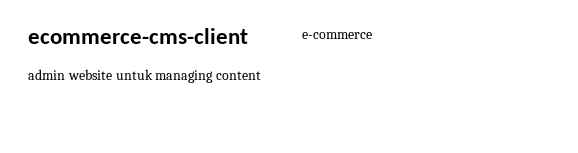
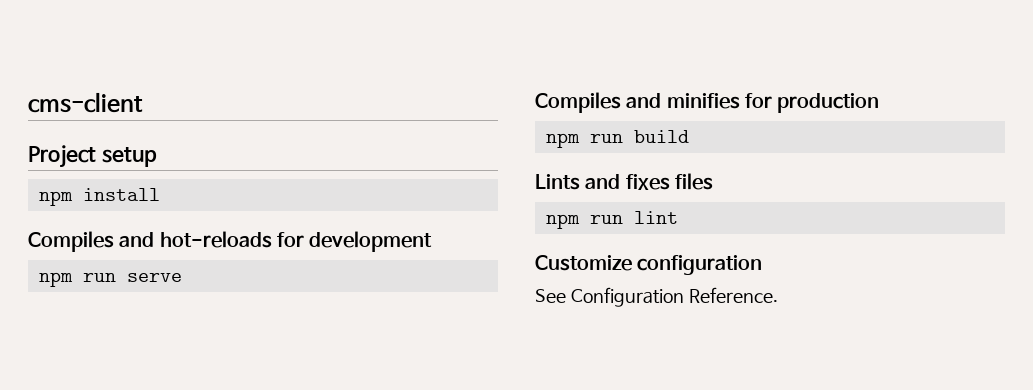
[28,28,248,44] [28,69,262,83] [302,32,372,39] ecommerce-cms-client // admin website untuk managing content e-commerce -> [28,92,143,113] [28,145,157,168] [38,188,160,206] [28,231,433,252] [38,272,182,287] [535,92,880,113] [545,130,689,148] [535,173,713,190] [545,211,678,229] [535,255,763,275] [535,287,778,307] cms-client // Project setup // npm install // Compiles and hot-reloads for development // npm run serve // Compiles and minifies for production // npm run build // Lints and fixes files // npm run lint // Customize configuration // See Configuration Reference.

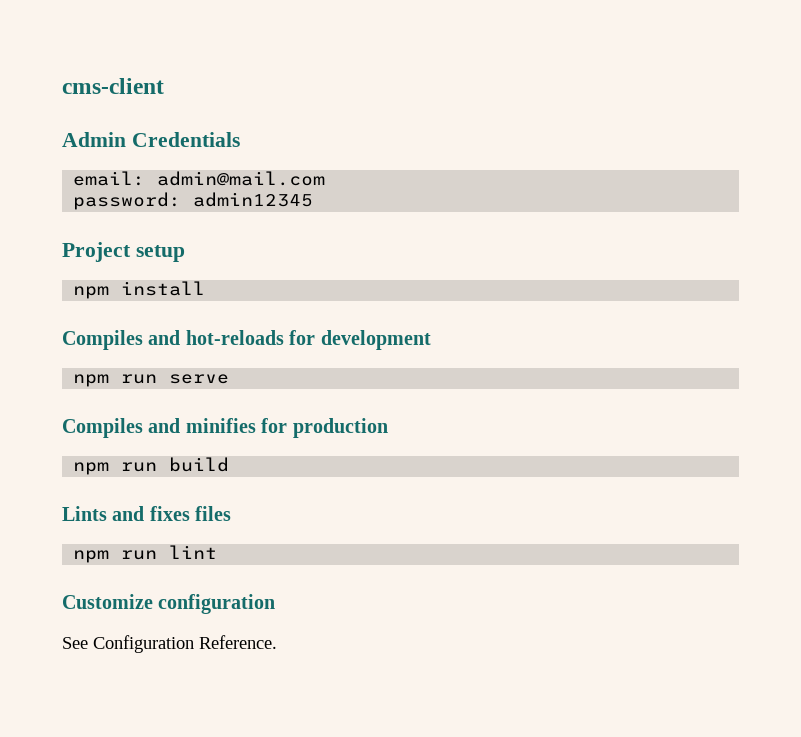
(143, 102) none -> [62,132,240,147] [73,171,326,186] [73,192,314,210] // Admin Credentials // email: admin@mail.com // password: admin12345

